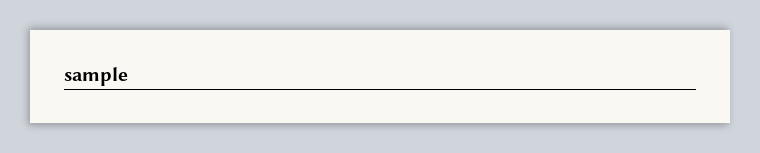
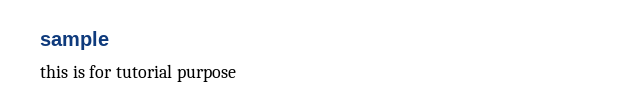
(128, 76) none -> [40,64,236,82] // this is for tutorial purpose

